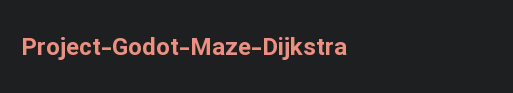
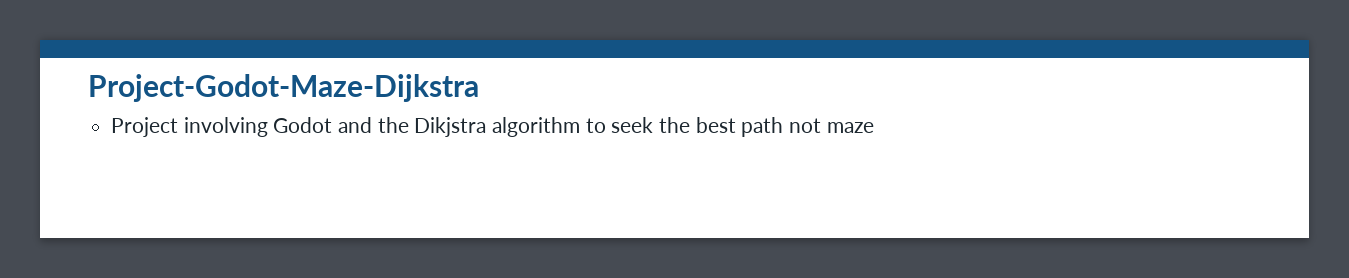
(347, 48) none -> [111,117,874,137] // Project involving Godot and the Dikjstra algorithm to seek the best path not maze

